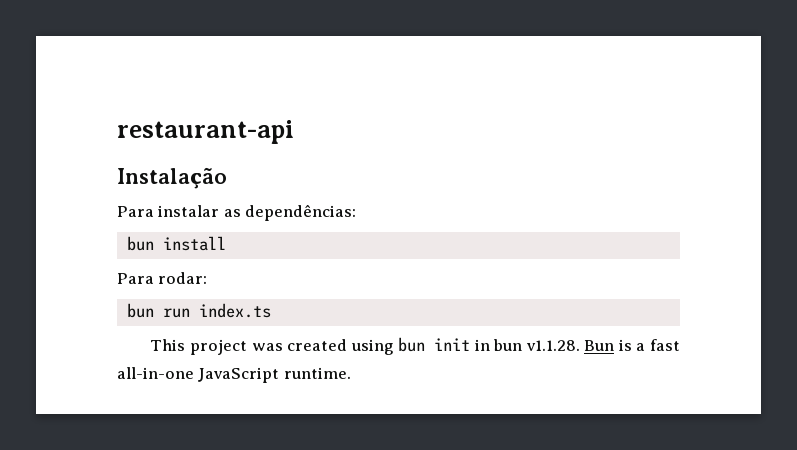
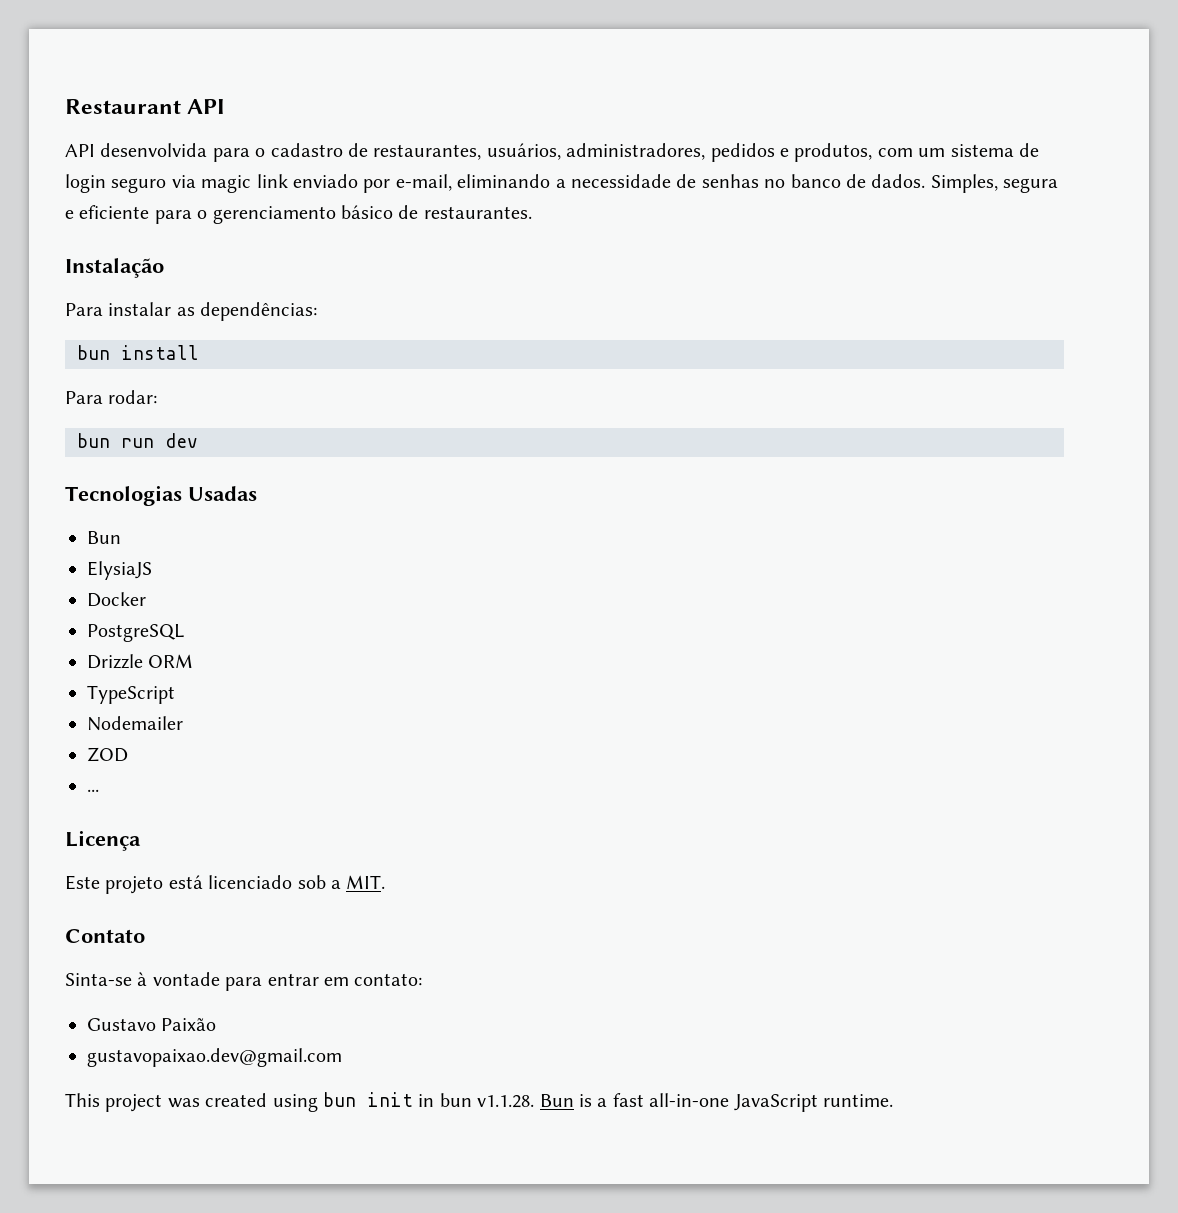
[117,120,294,144] restaurant-api -> [65,99,226,114] [65,143,1039,162] [65,174,1059,193] [65,205,532,224] Restaurant API // API desenvolvida para o cadastro de restaurantes, usuários, administradores, pedidos e produtos, com um sistema de login seguro via magic link enviado por e-mail, eliminando a necessidade de senhas no banco de dados. Simples, segura e eficiente para o gerenciamento básico de restaurantes.
[198,303,271,318] index.ts -> [165,433,198,448] [65,485,257,506] [87,531,121,544] [87,561,152,580] [87,592,146,607] [87,624,184,642] [87,654,194,669] [87,685,175,704] [87,716,183,731] [87,747,128,762] [87,789,99,792] [65,830,141,851] [65,875,386,894] [65,929,145,943] [65,972,423,991] [87,1018,217,1031] [87,1048,342,1067] dev // Tecnologias Usadas // Bun // ElysiaJS // Docker // PostgreSQL // Drizzle ORM // TypeScript // Nodemailer // ZOD // ... // Licença // Este projeto está licenciado sob a MIT. // Contato // Sinta-se à vontade para entrar em contato: // Gustavo Paixão // gustavopaixao.dev@gmail.com

